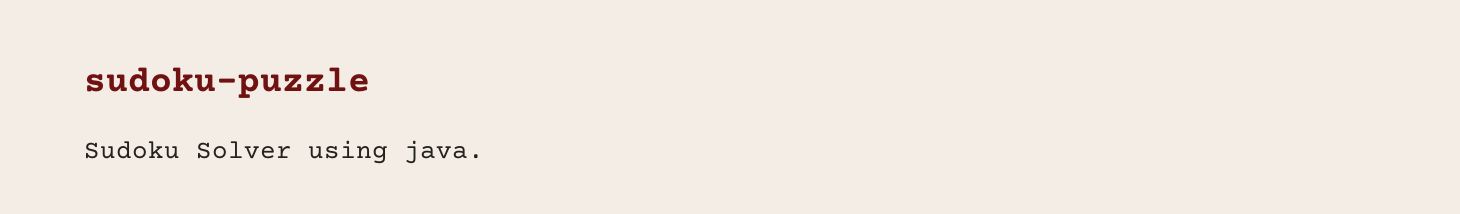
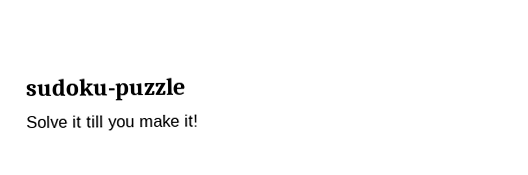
[84,140,484,164] Sudoku Solver using java. -> [26,114,199,131] Solve it till you make it!

